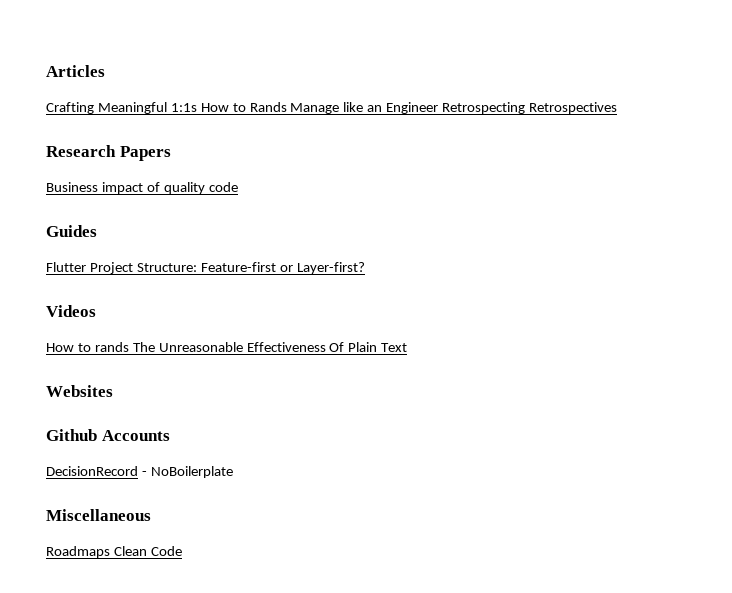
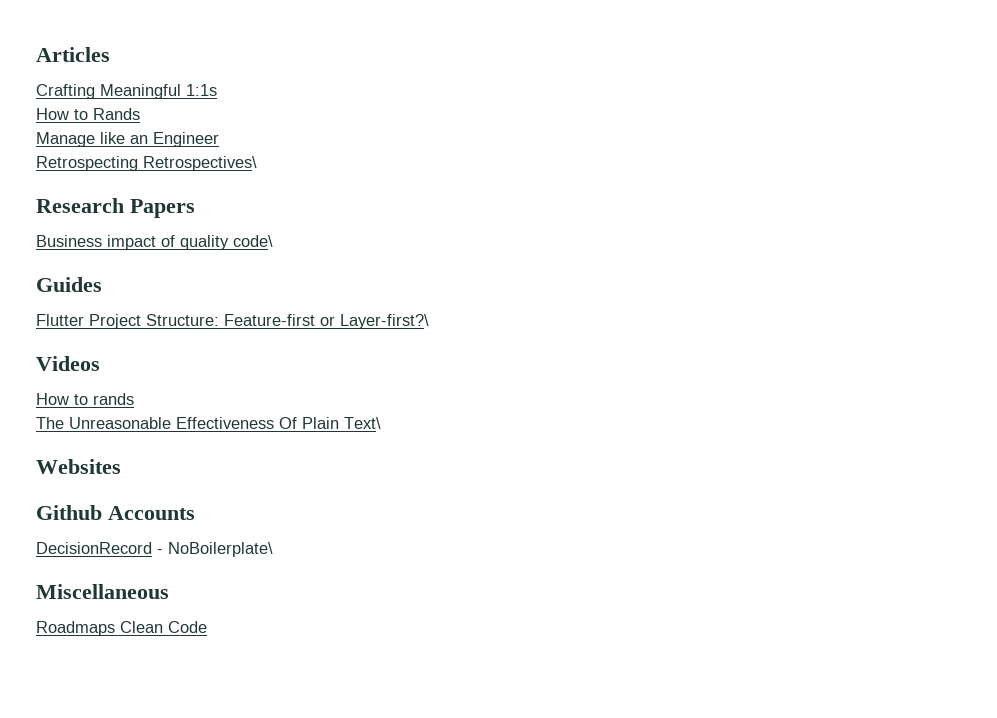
(197, 107) none -> (217, 90) //
(287, 107) none -> (140, 114) //
[442,102,618,114] Retrospecting Retrospectives -> [36,156,257,171] // Retrospecting Retrospectives\
[208,182,238,192] code -> [233,235,273,247] code\
[296,262,365,274] Layer-first? -> [340,314,429,329] Layer-first?\
(129, 347) none -> (134, 399) //
[381,343,408,352] Text -> [344,417,381,429] Text\
[150,466,233,478] NoBoilerplate -> [168,542,273,557] NoBoilerplate\

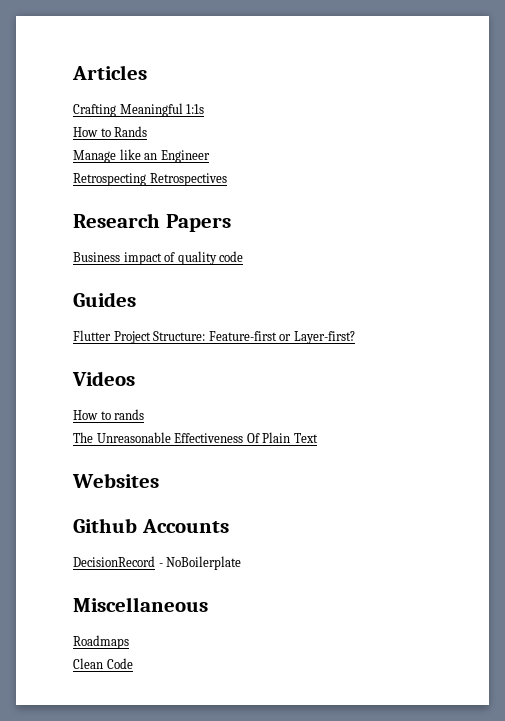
[143,156,257,171] Retrospectives\ -> [149,173,227,186] Retrospectives
[233,235,273,247] code\ -> [219,251,244,262] code
[340,314,429,329] Layer-first?\ -> [293,331,355,344] Layer-first?
[344,417,381,429] Text\ -> [293,433,318,443] Text
[168,542,273,557] NoBoilerplate\ -> [166,556,242,570] NoBoilerplate
(115, 628) none -> (129, 642) //

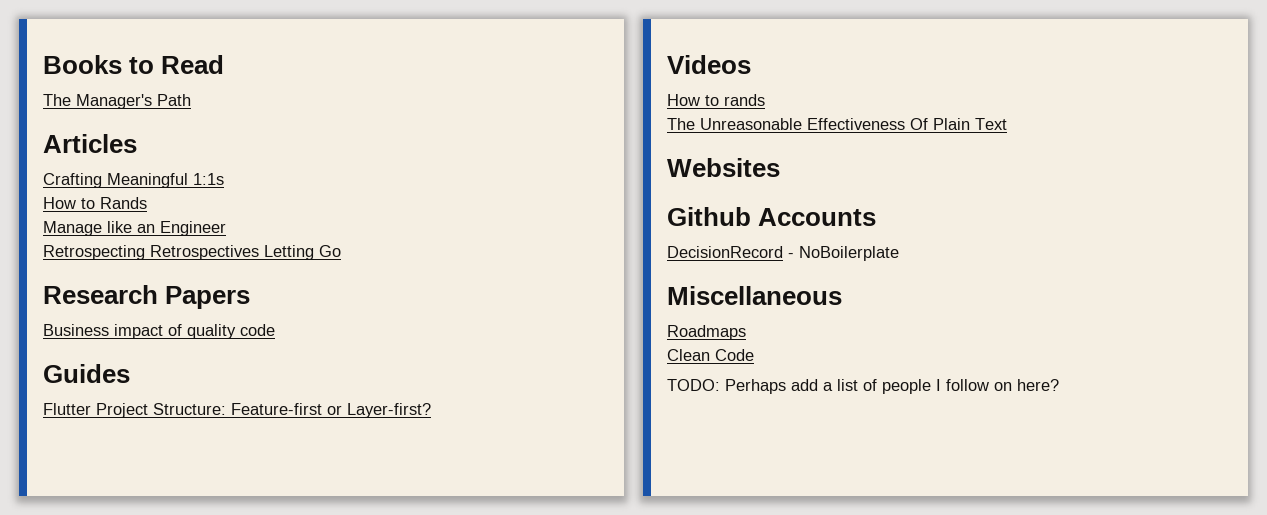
(72, 72) none -> [43,55,225,74] [43,94,191,109] Books to Read // The Manager's Path //
(227, 179) none -> [264,245,341,260] Letting Go
(133, 663) none -> [667,379,1059,394] // TODO: Perhaps add a list of people I follow on here?

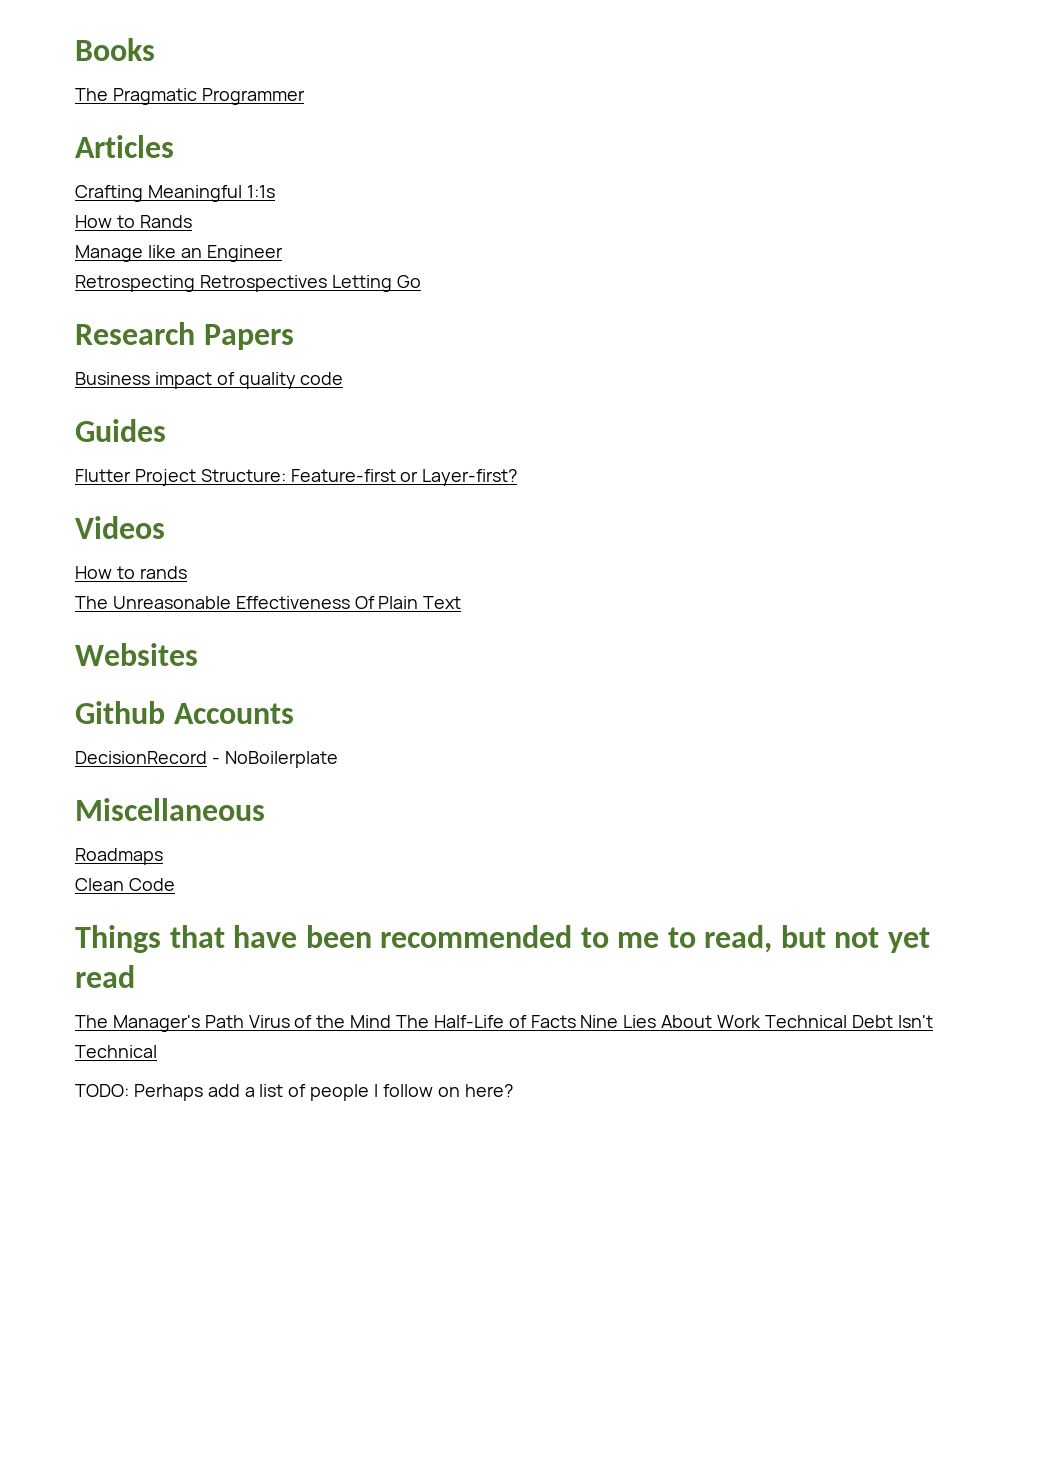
[129,55,225,74] [43,94,191,109] to Read // The Manager's Path -> [75,88,305,105] // The Pragmatic Programmer
(754, 355) none -> [75,925,930,953] [75,965,135,988] [75,1015,933,1032] [75,1045,157,1058] // Things that have been recommended to me to read, but not yet read // The Manager's Path Virus of the Mind The Half-Life of Facts Nine Lies About Work Technical Debt Isn't Technical

